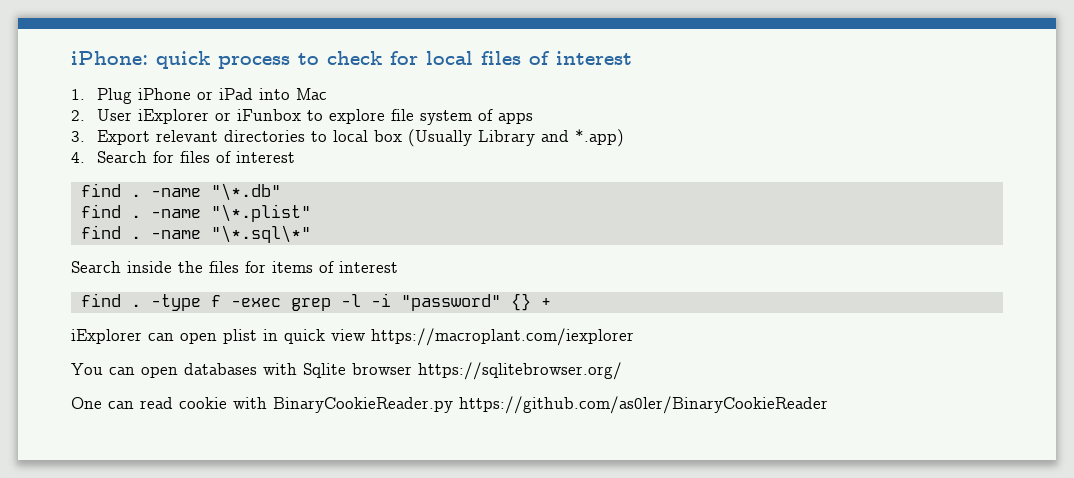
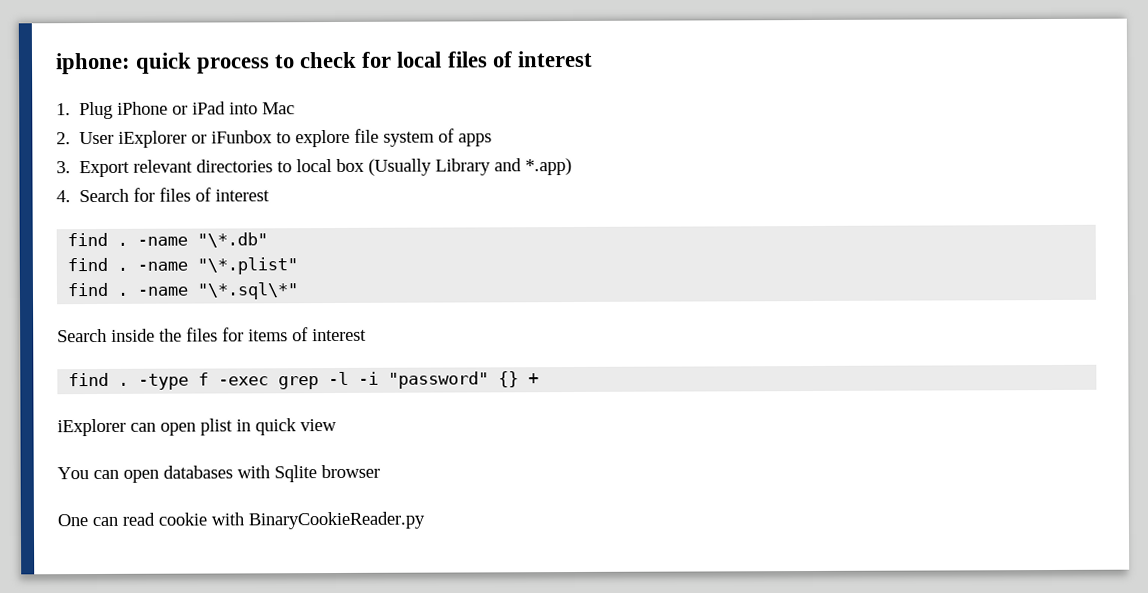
[71,51,148,65] iPhone: -> [55,52,131,75] iphone:
[371,328,634,346] https://macroplant.com/iexplorer -> (337, 425) none
[418,362,622,380] https://sqlitebrowser.org/ -> (380, 471) none
[459,396,828,414] https://github.com/as0ler/BinaryCookieReader -> (425, 520) none

